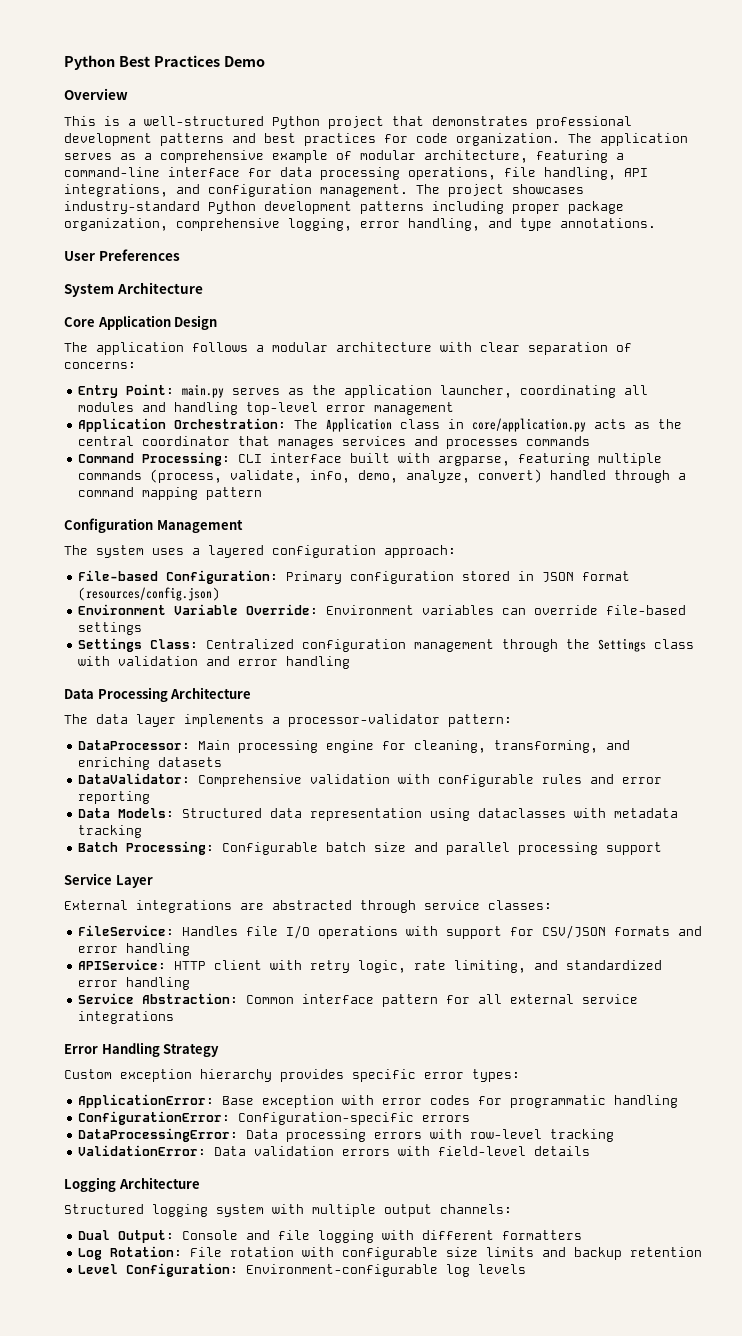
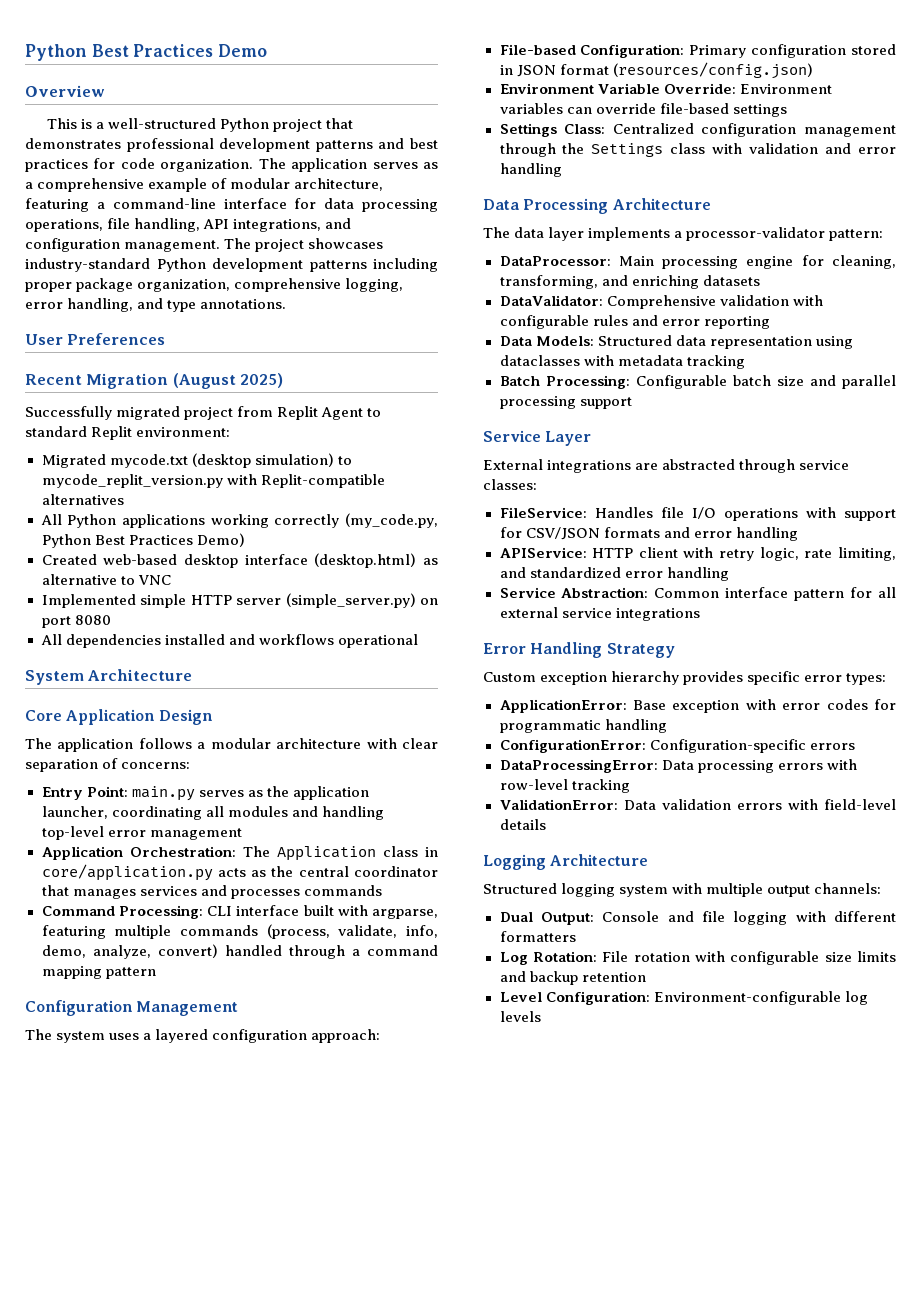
(180, 255) none -> [25,373,284,389] [25,406,382,420] [25,426,231,440] [41,453,352,468] [41,474,385,488] [41,494,124,505] [40,513,438,528] [41,533,245,548] [41,553,438,568] [41,574,171,585] [41,593,438,608] [41,615,111,628] [40,634,418,648] // Recent Migration (August 2025) // Successfully migrated project from Replit Agent to standard Replit environment: // Migrated mycode.txt (desktop simulation) to mycode_replit_version.py with Replit-compatible alternatives // All Python applications working correctly (my_code.py, Python Best Practices Demo) // Created web-based desktop interface (desktop.html) as alternative to VNC // Implemented simple HTTP server (simple_server.py) on port 8080 // All dependencies installed and workflows operational

